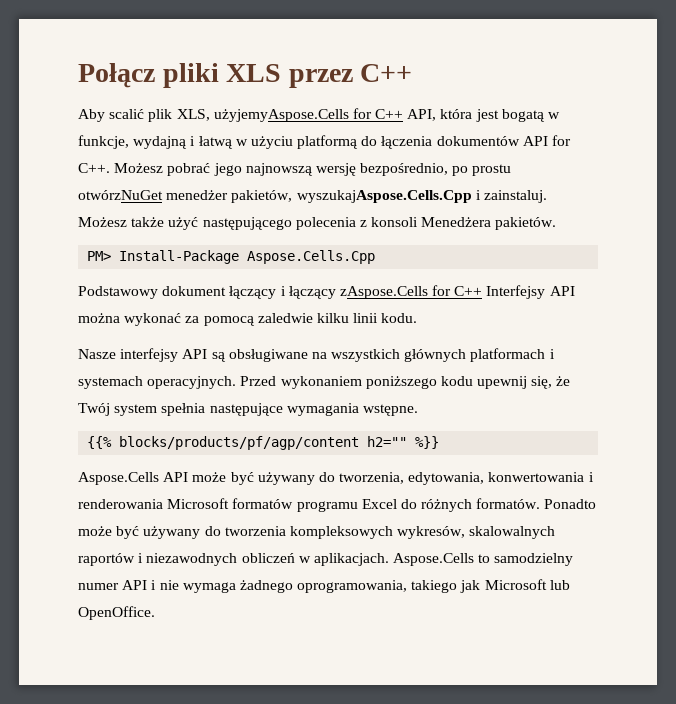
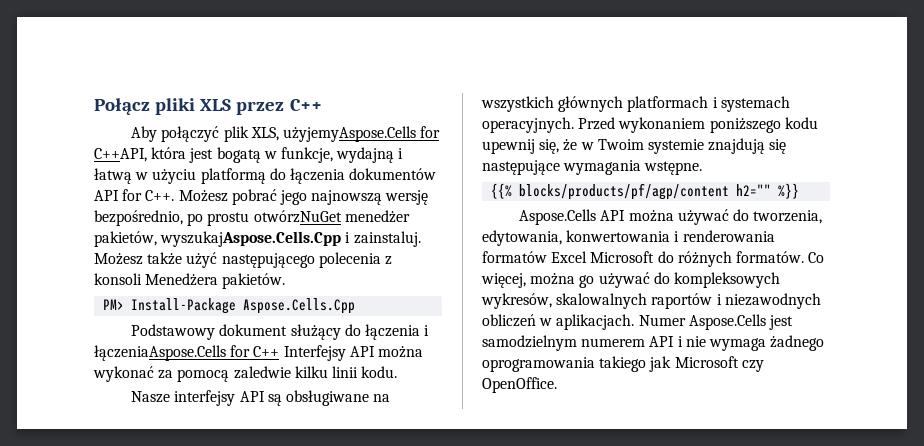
[109,109,145,119] scalić -> [161,126,220,142] połączyć
[375,109,437,121] C++ API, -> [94,148,147,162] C++API,
[229,286,428,299] łączący i łączący zAspose.Cells -> [290,324,430,340] [94,345,226,361] służący do łączenia i łączeniaAspose.Cells
[78,403,206,416] Twój system spełnia -> [580,138,787,154] w Twoim systemie znajdują się
[192,472,315,485] może być używany -> [628,209,729,225] można używać
[167,498,597,512] [78,526,286,539] Microsoft formatów programu Excel do różnych formatów. Ponadto może być używany do tworzenia -> [482,251,825,267] [481,272,670,288] formatów Excel Microsoft do różnych formatów. Co więcej, można go używać do
[393,553,574,566] [78,583,119,590] Aspose.Cells to samodzielny numer -> [638,314,793,330] [482,335,646,351] Numer Aspose.Cells jest samodzielnym numerem
[297,580,408,593] oprogramowania, -> [482,357,595,372] oprogramowania
[549,580,570,590] lub -> [741,360,764,372] czy

